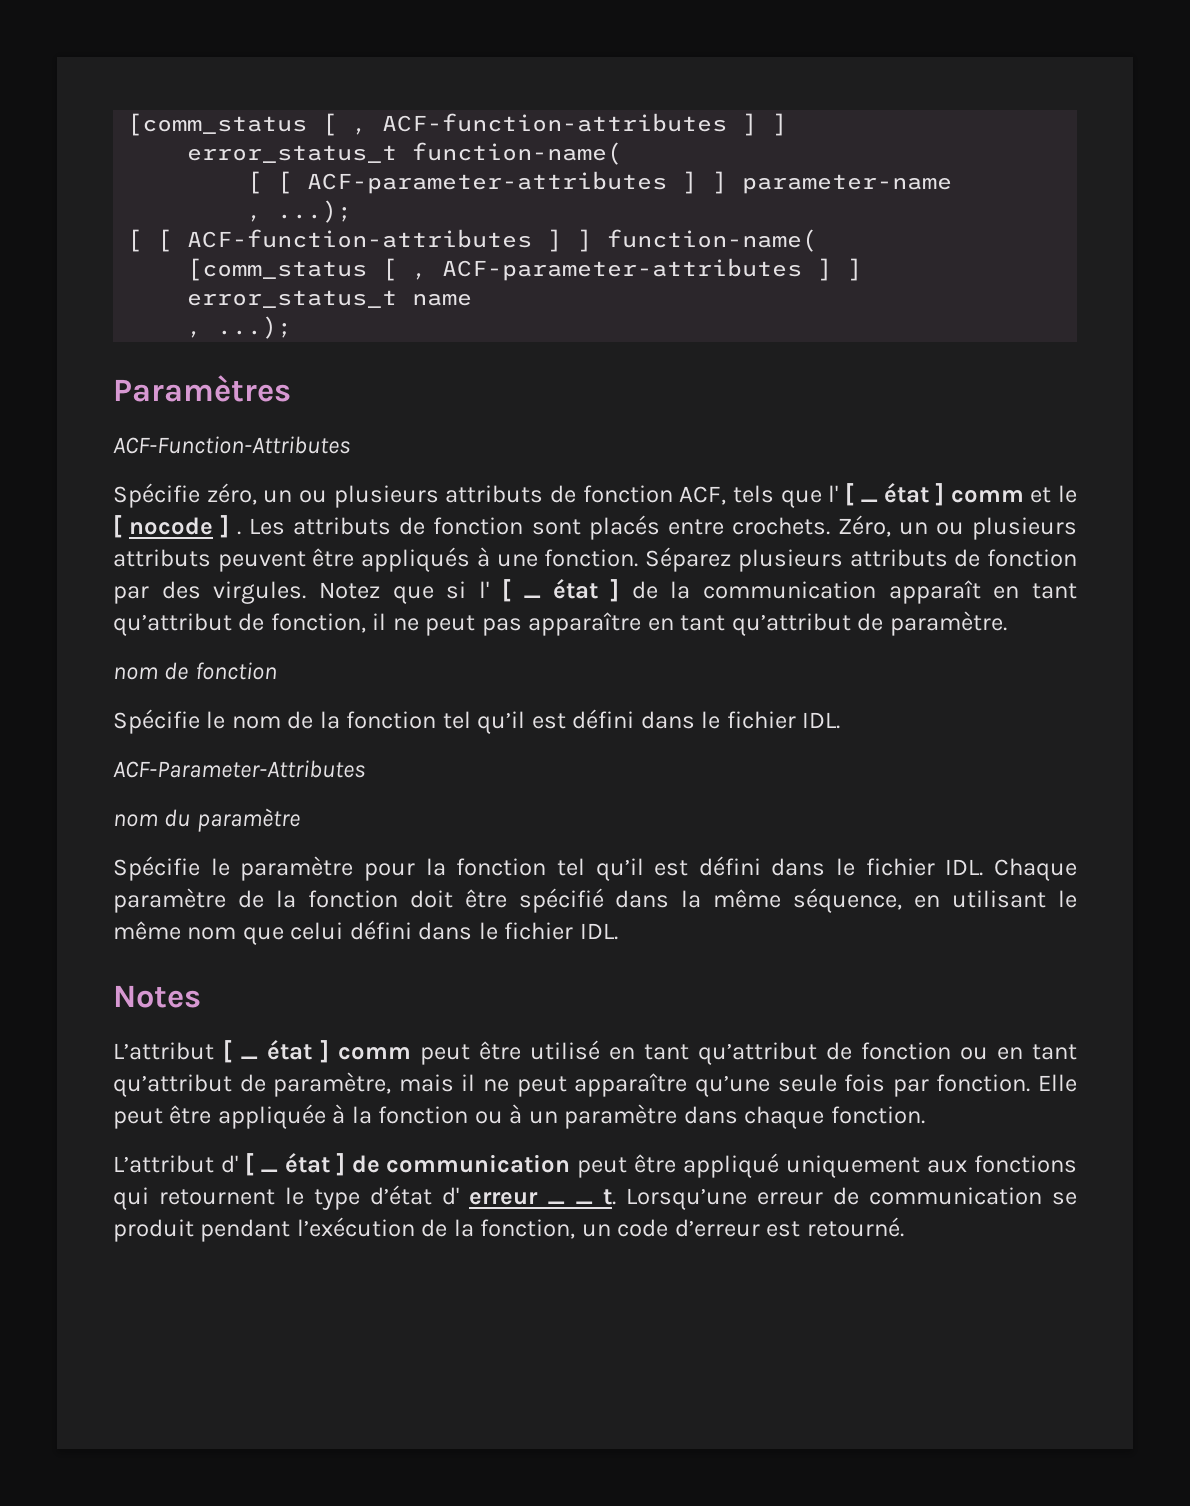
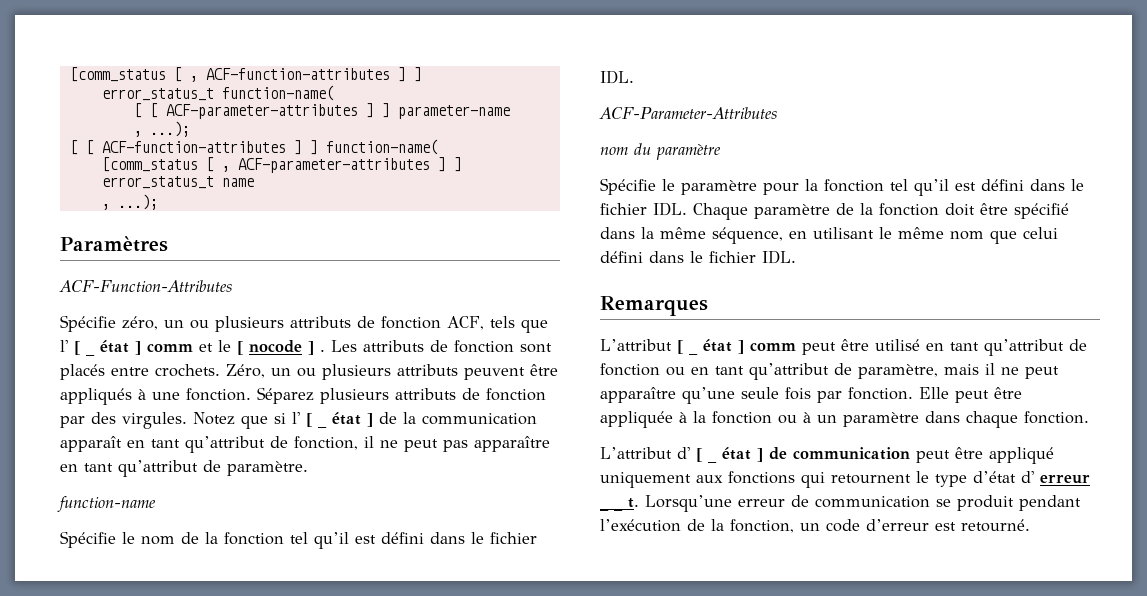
[113,662,277,680] nom de fonction -> [57,496,156,513] function-name
[113,985,201,1008] Notes -> [600,296,708,316] Remarques

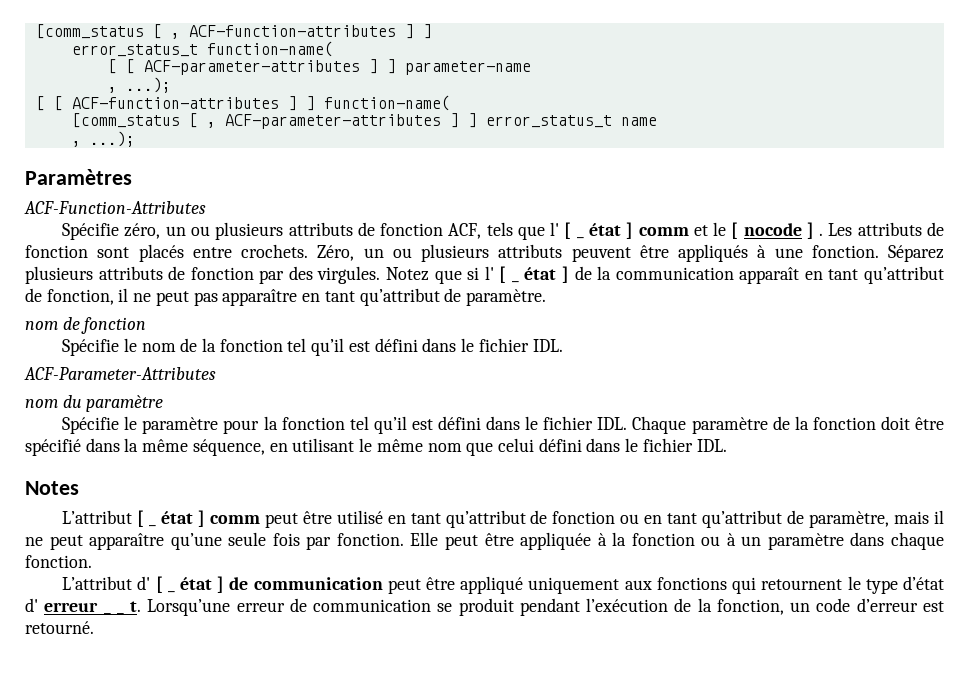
[57,496,156,513] function-name -> [25,317,147,334] nom de fonction
[600,296,708,316] Remarques -> [25,481,79,495] Notes

